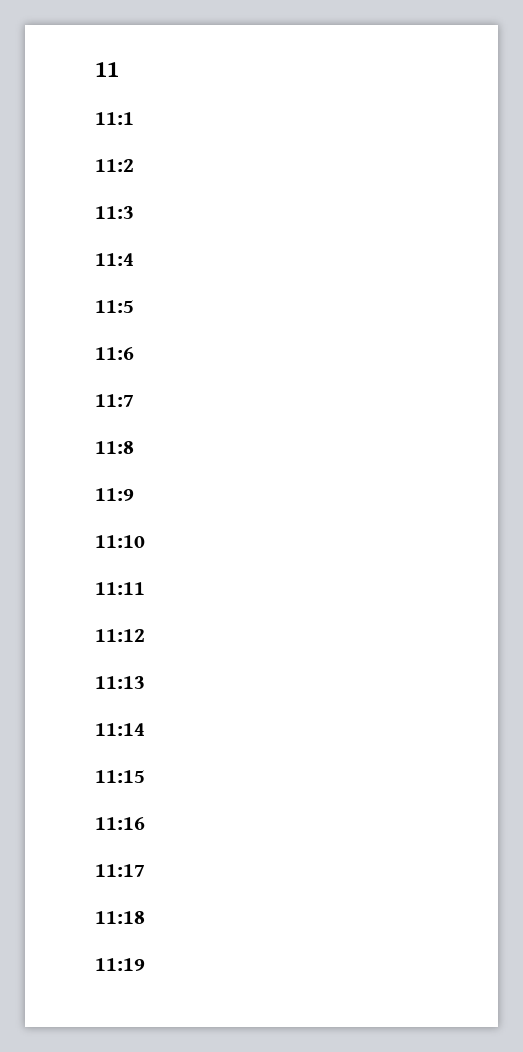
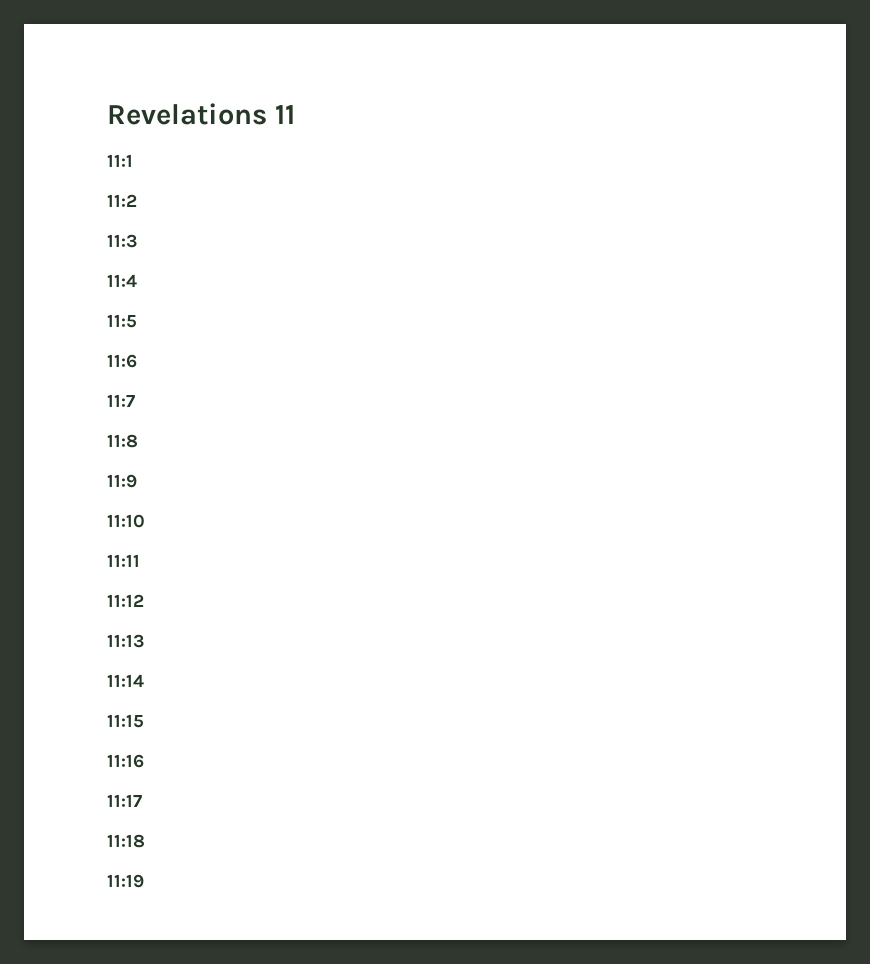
(95, 69) none -> [107,103,267,125] Revelations

